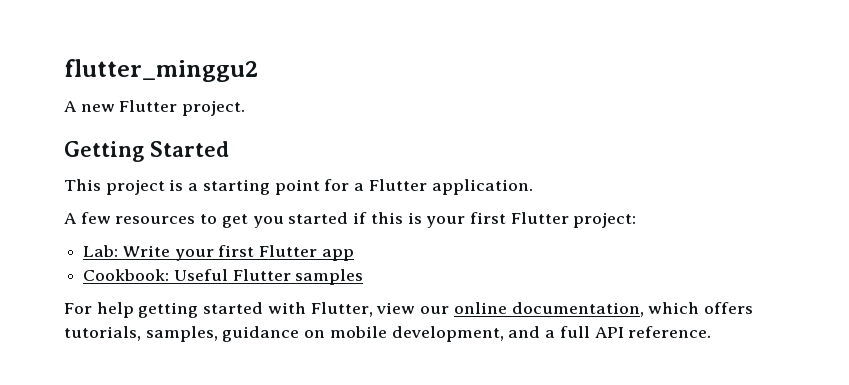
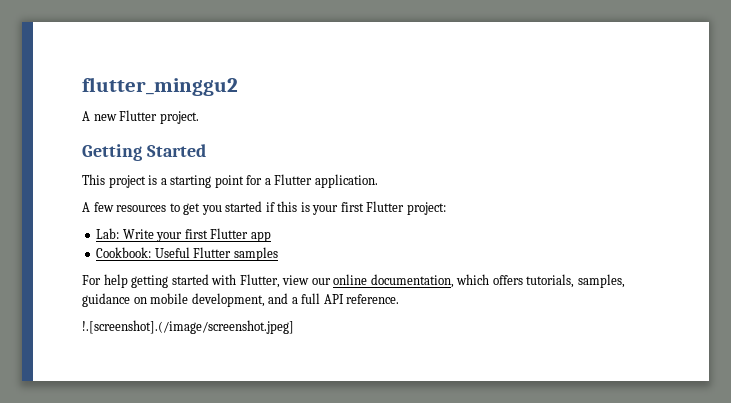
(712, 332) none -> [82,320,294,334] // !.[screenshot].(/image/screenshot.jpeg]

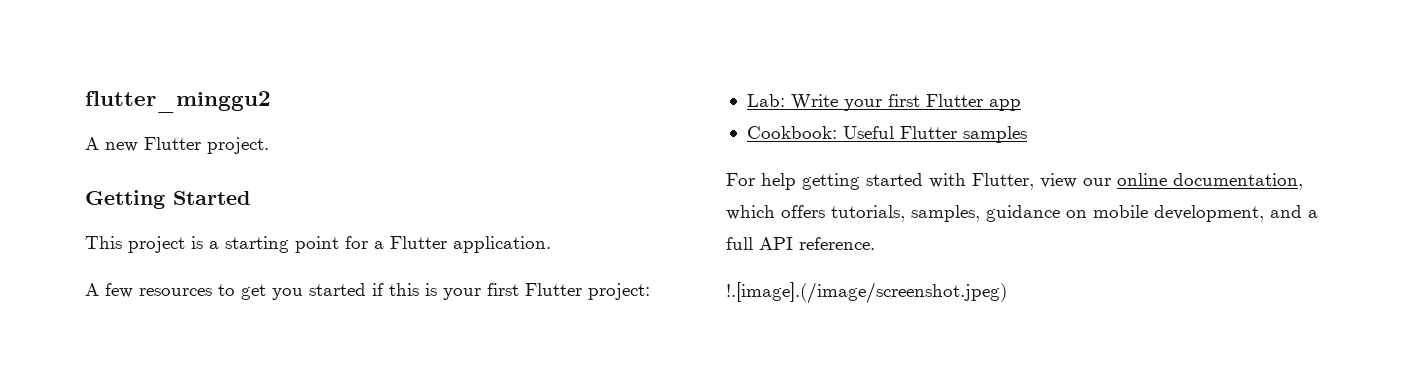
[82,320,294,334] !.[screenshot].(/image/screenshot.jpeg] -> [726,282,1007,304] !.[image].(/image/screenshot.jpeg)

